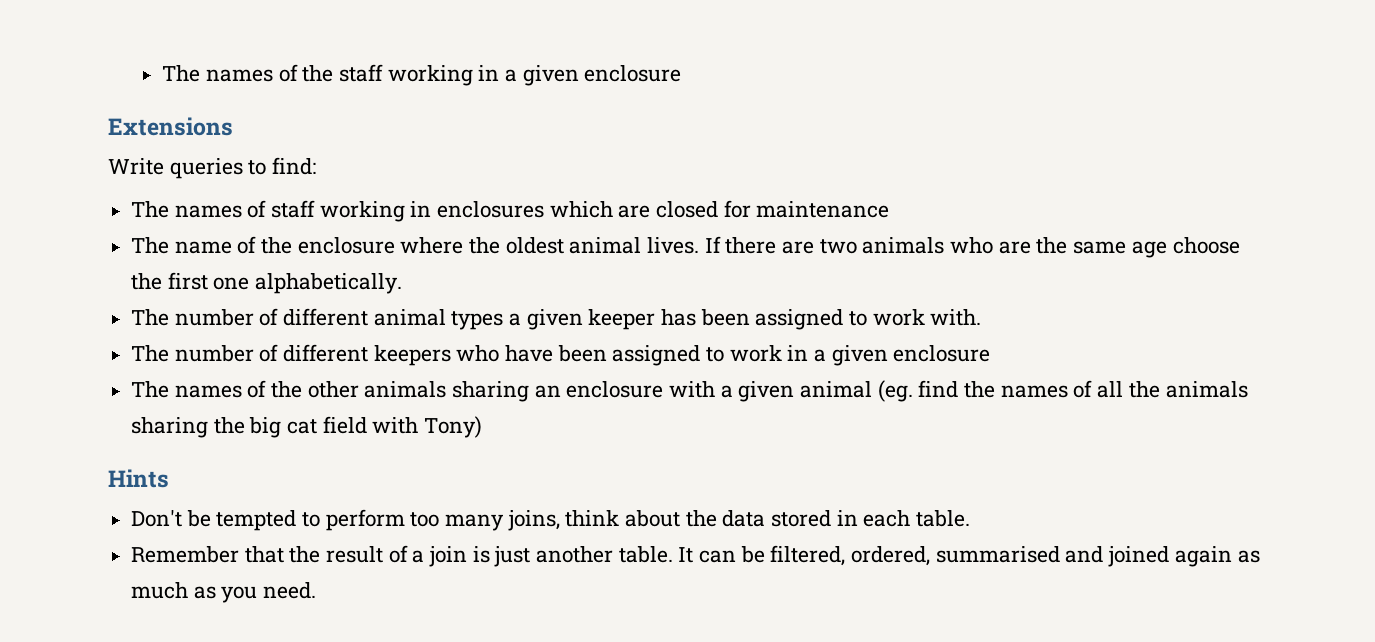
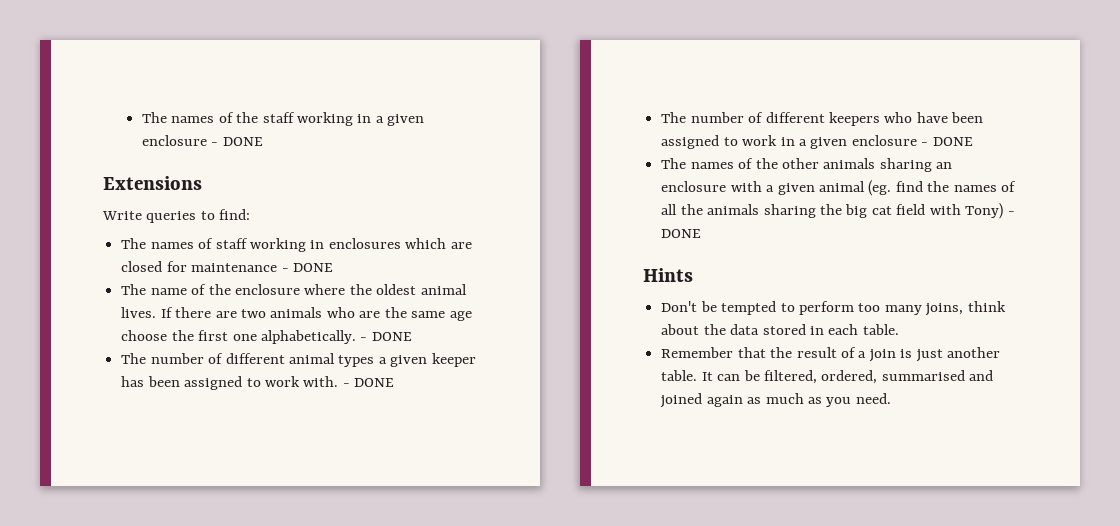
(682, 73) none -> [211,137,263,146] - DONE
(890, 209) none -> [281,263,333,272] - DONE
(403, 283) none -> [360,332,412,341] - DONE
(982, 317) none -> [342,378,395,387] - DONE
(991, 353) none -> [921,137,973,146] - DONE
(483, 427) none -> [1007,211,1015,215] [661,229,702,238] - DONE

